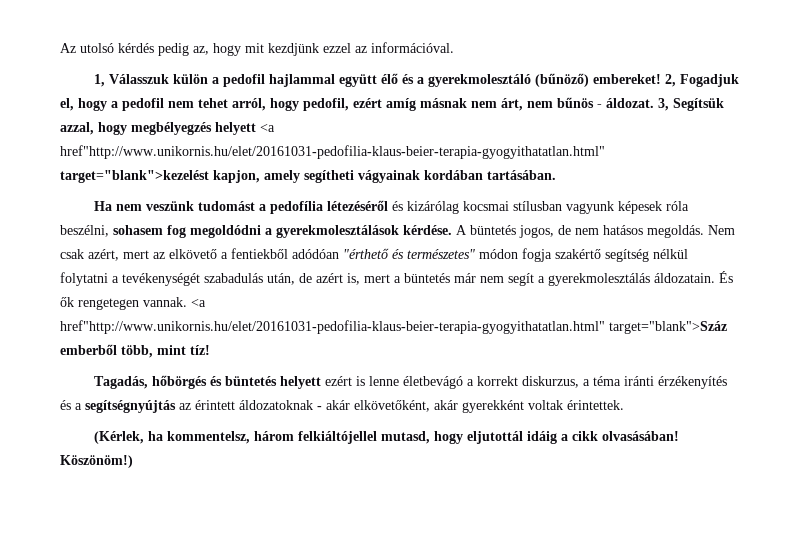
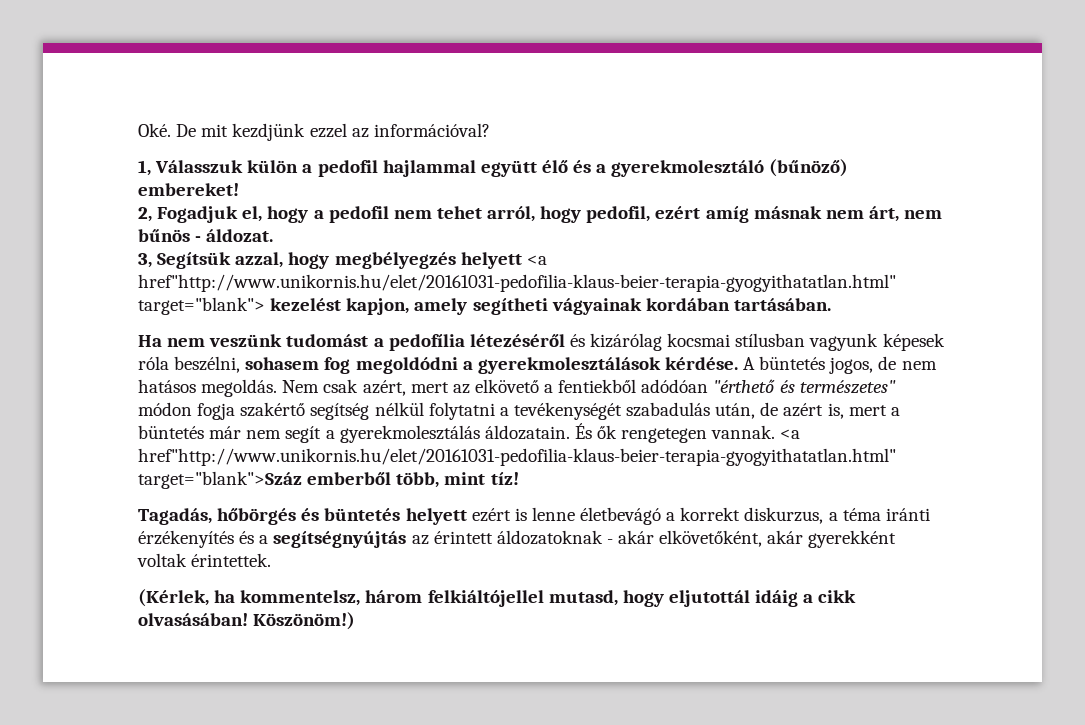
[60,43,241,56] Az utolsó kérdés pedig az, hogy -> [138,123,197,137] Oké. De
[371,42,454,53] információval. -> [373,123,490,137] információval?
(661, 79) none -> (239, 189) //
(654, 103) none -> (274, 235) //
[60,170,209,183] target="blank">kezelést -> [138,297,342,315] target="blank"> kezelést

